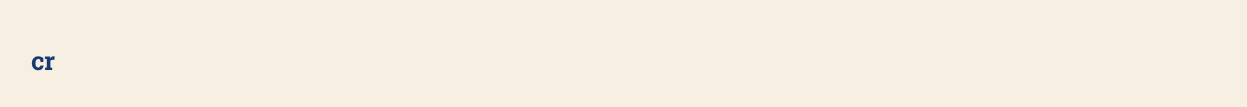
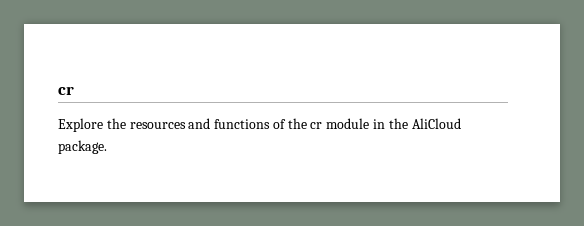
[31,56,55,71] cr -> [58,86,74,95] [58,118,461,132] [58,140,107,154] cr // Explore the resources and functions of the cr module in the AliCloud package.

